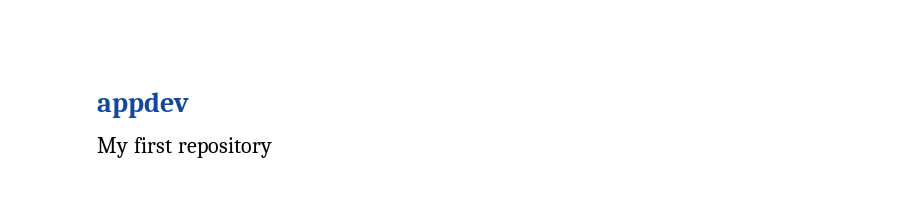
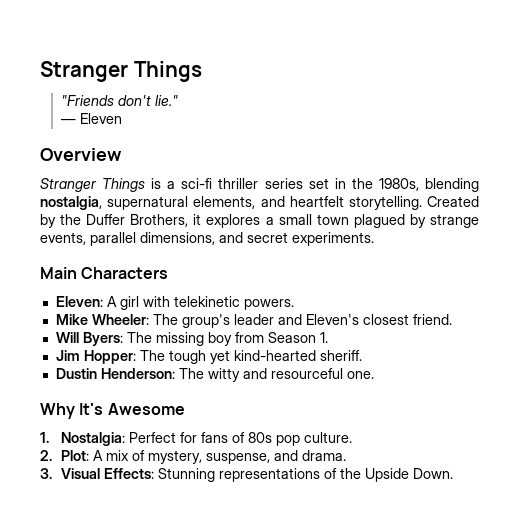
[97,92,189,118] [97,137,272,158] appdev // My first repository -> [40,61,202,82] [61,95,179,106] [61,113,123,124] [40,148,122,161] [40,178,479,192] [40,196,479,210] [40,214,479,228] [40,232,374,246] [40,267,169,279] [55,296,294,310] [55,314,452,328] [55,332,328,346] [55,350,362,364] [55,368,374,382] [40,403,185,419] [40,432,353,446] [40,450,347,464] [40,468,454,482] Stranger Things // "Friends don't lie." // — Eleven // Overview // Stranger Things is a sci-fi thriller series set in the 1980s, blending nostalgia, supernatural elements, and heartfelt storytelling. Created by the Duffer Brothers, it explores a small town plagued by strange events, parallel dimensions, and secret experiments. // Main Characters // Eleven: A girl with telekinetic powers. // Mike Wheeler: The group's leader and Eleven's closest friend. // Will Byers: The missing boy from Season 1. // Jim Hopper: The tough yet kind-hearted sheriff. // Dustin Henderson: The witty and resourceful one. // Why It's Awesome // 1. Nostalgia: Perfect for fans of 80s pop culture. // 2. Plot: A mix of mystery, suspense, and drama. // 3. Visual Effects: Stunning representations of the Upside Down.

